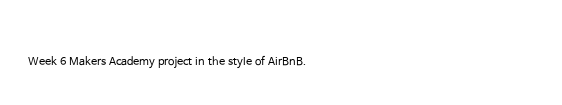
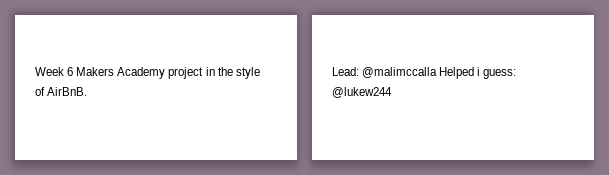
(306, 61) none -> [332,67,517,79] [332,87,392,98] // Lead: @malimccalla Helped i guess: @lukew244

